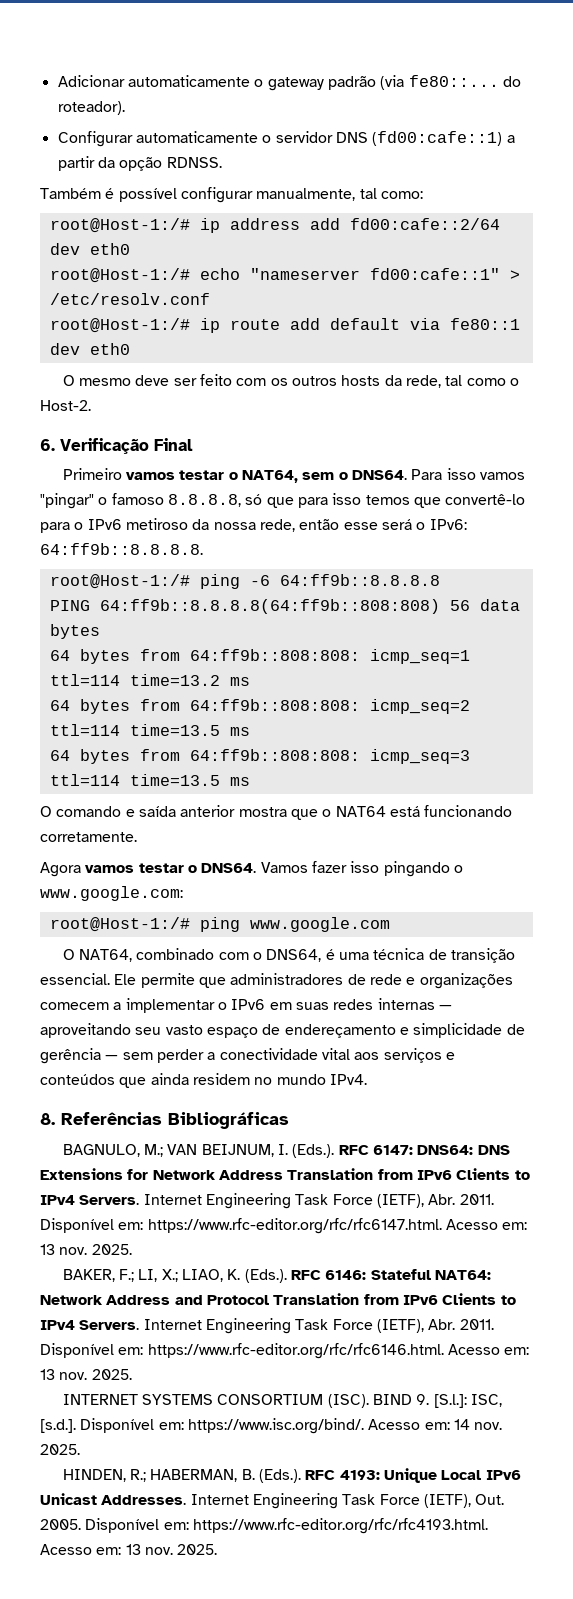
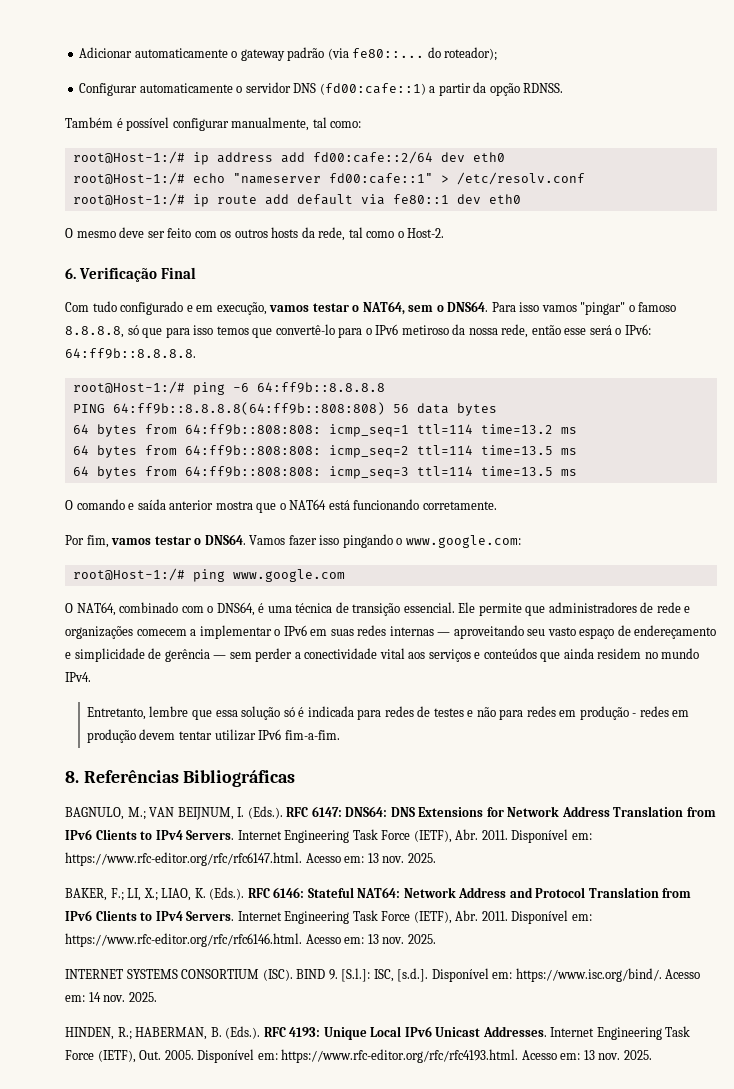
[57,101,125,115] roteador). -> [444,47,498,61] roteador);
[62,468,122,480] Primeiro -> [65,301,267,315] Com tudo configurado e em execução,
[40,862,81,877] Agora -> [65,535,109,548] Por fim,
(367, 1079) none -> [86,706,690,720] [86,729,340,743] // Entretanto, lembre que essa solução só é indicada para redes de testes e não para redes em produção - redes em produção devem tentar utilizar IPv6 fim-a-fim.

